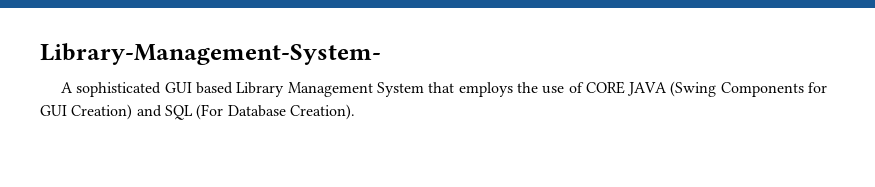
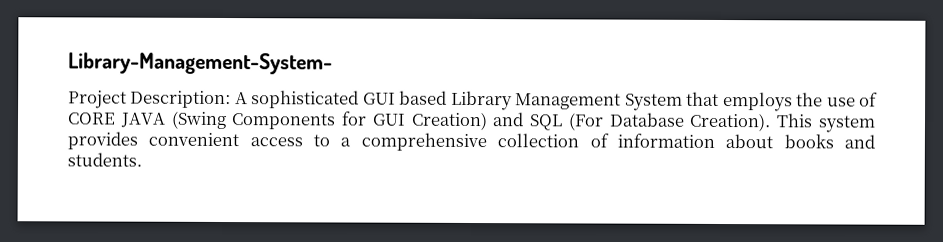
(381, 54) none -> [68,90,232,109] Project Description:
(355, 112) none -> [776,113,876,133] [67,131,876,152] [67,152,142,167] This system provides convenient access to a comprehensive collection of information about books and students.

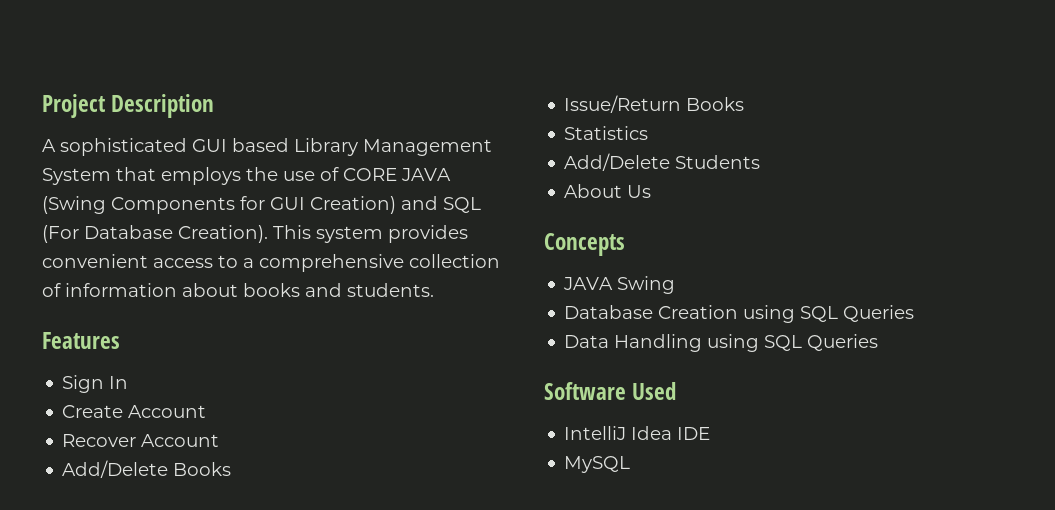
[68,52,333,75] [68,90,232,109] Library-Management-System- // Project Description: -> [42,94,215,118] Project Description //
(142, 159) none -> [42,332,120,349] [62,375,129,393] [62,405,207,418] [62,434,220,447] [62,460,232,478] [564,95,745,113] [564,126,649,140] [564,153,761,171] [564,184,652,198] [544,233,625,256] [563,276,676,294] [564,305,915,323] [564,334,879,352] [544,382,677,400] [564,426,711,440] [564,456,631,473] // Features // Sign In // Create Account // Recover Account // Add/Delete Books // Issue/Return Books // Statistics // Add/Delete Students // About Us // Concepts // JAVA Swing // Database Creation using SQL Queries // Data Handling using SQL Queries // Software Used // IntelliJ Idea IDE // MySQL

